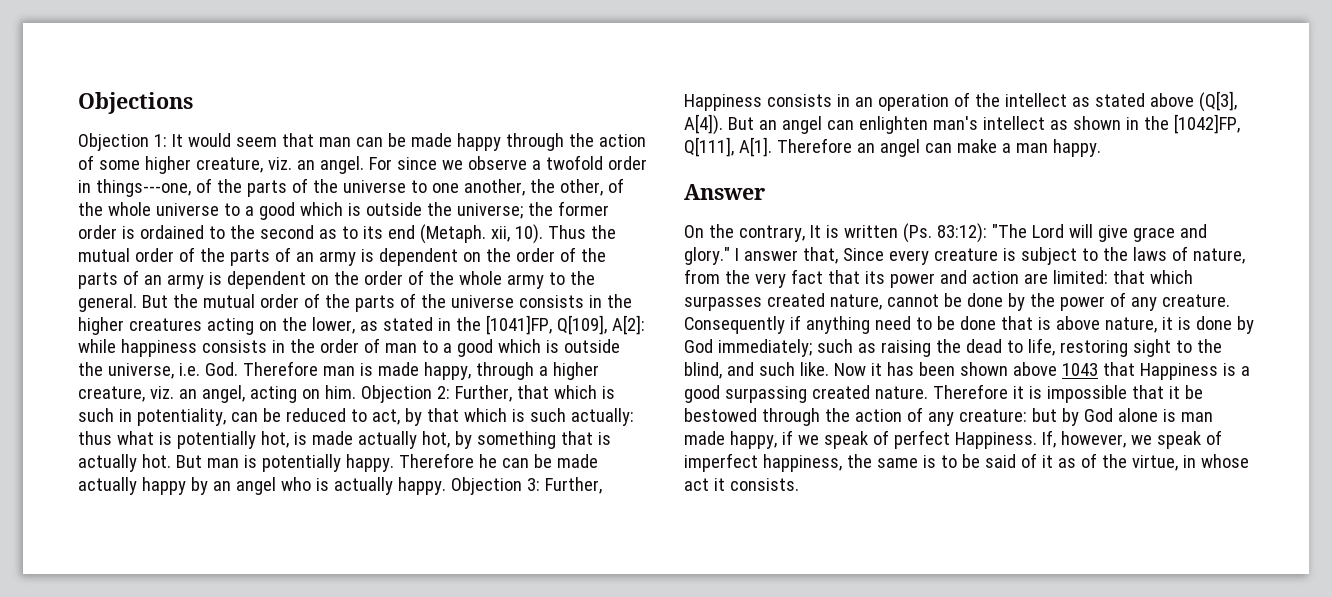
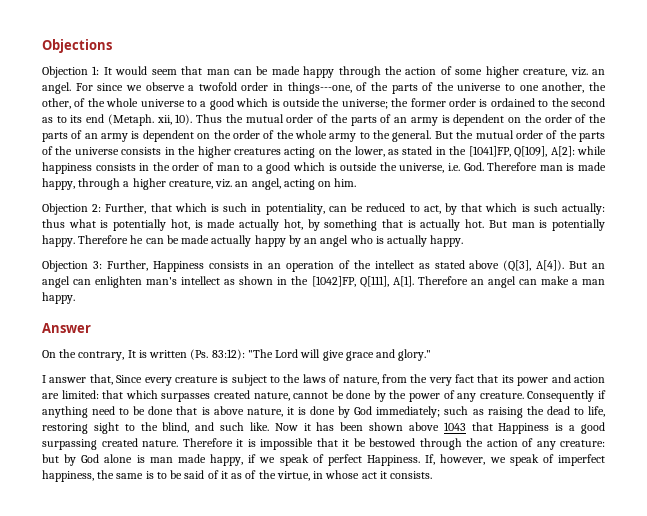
(356, 392) none -> (357, 182) //
(446, 486) none -> (464, 241) //
(730, 256) none -> (432, 355) //

